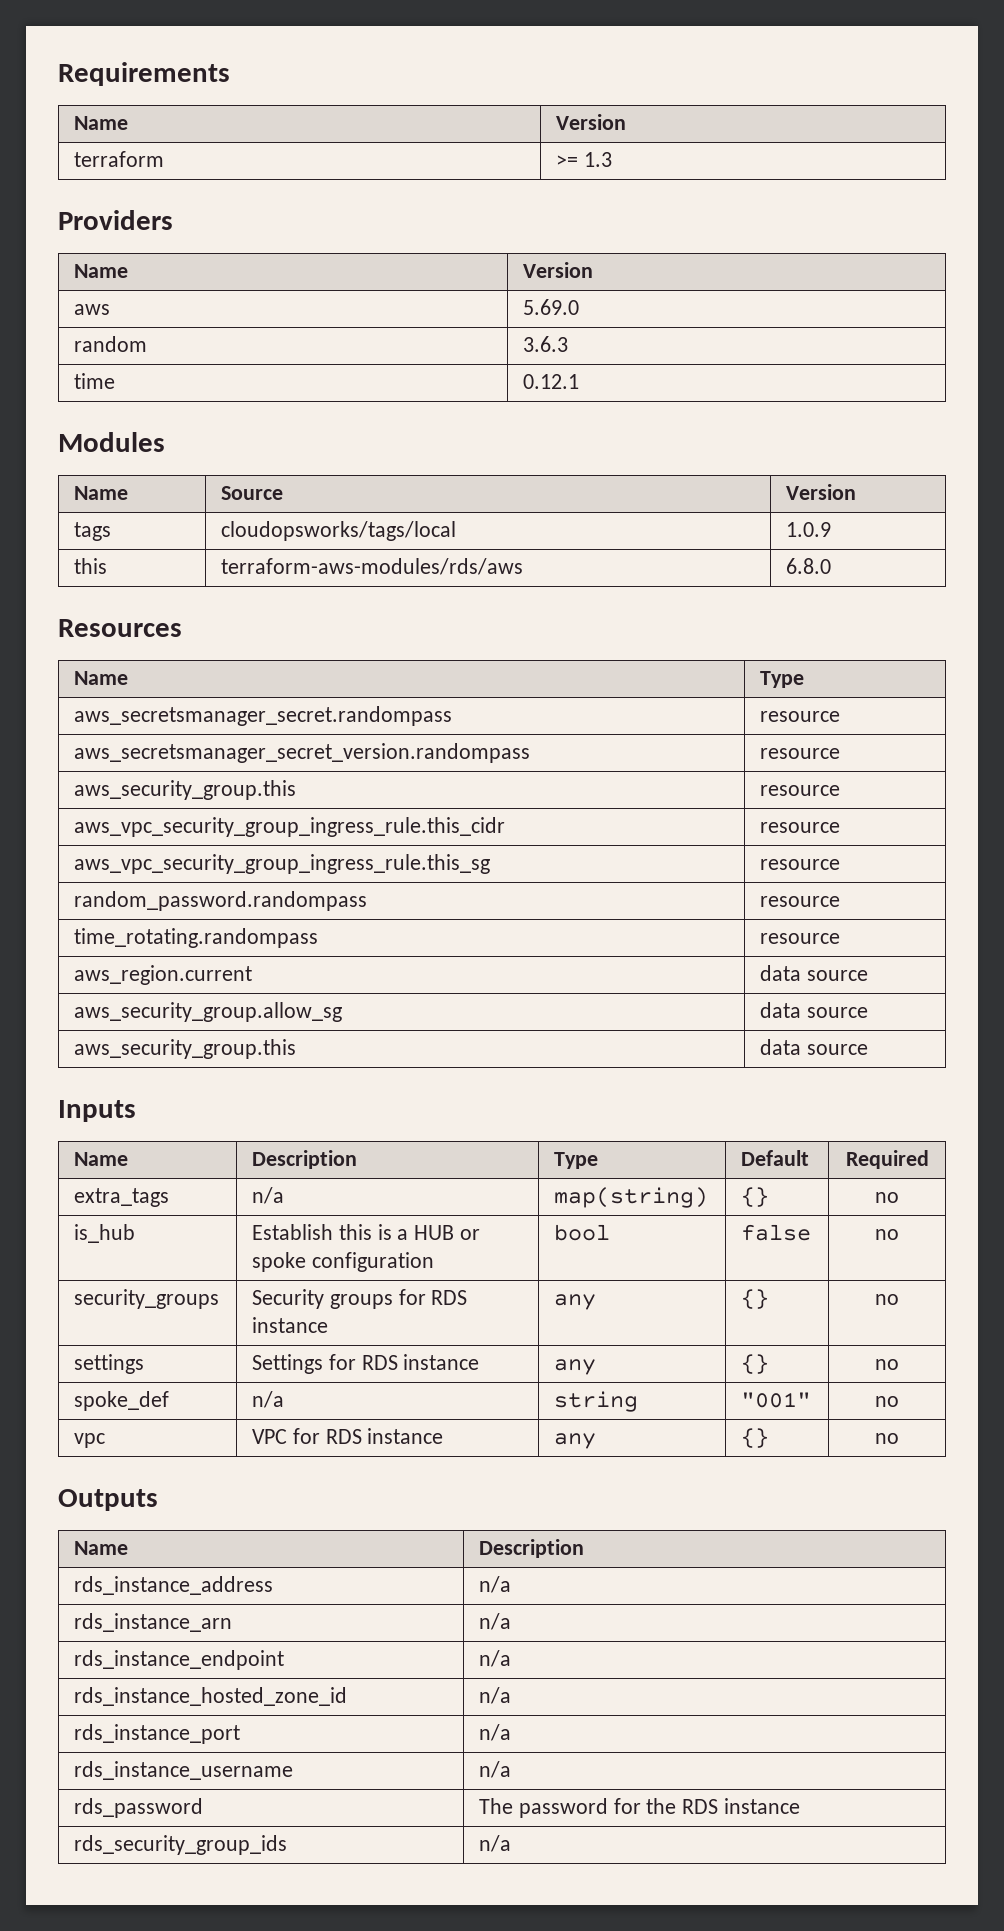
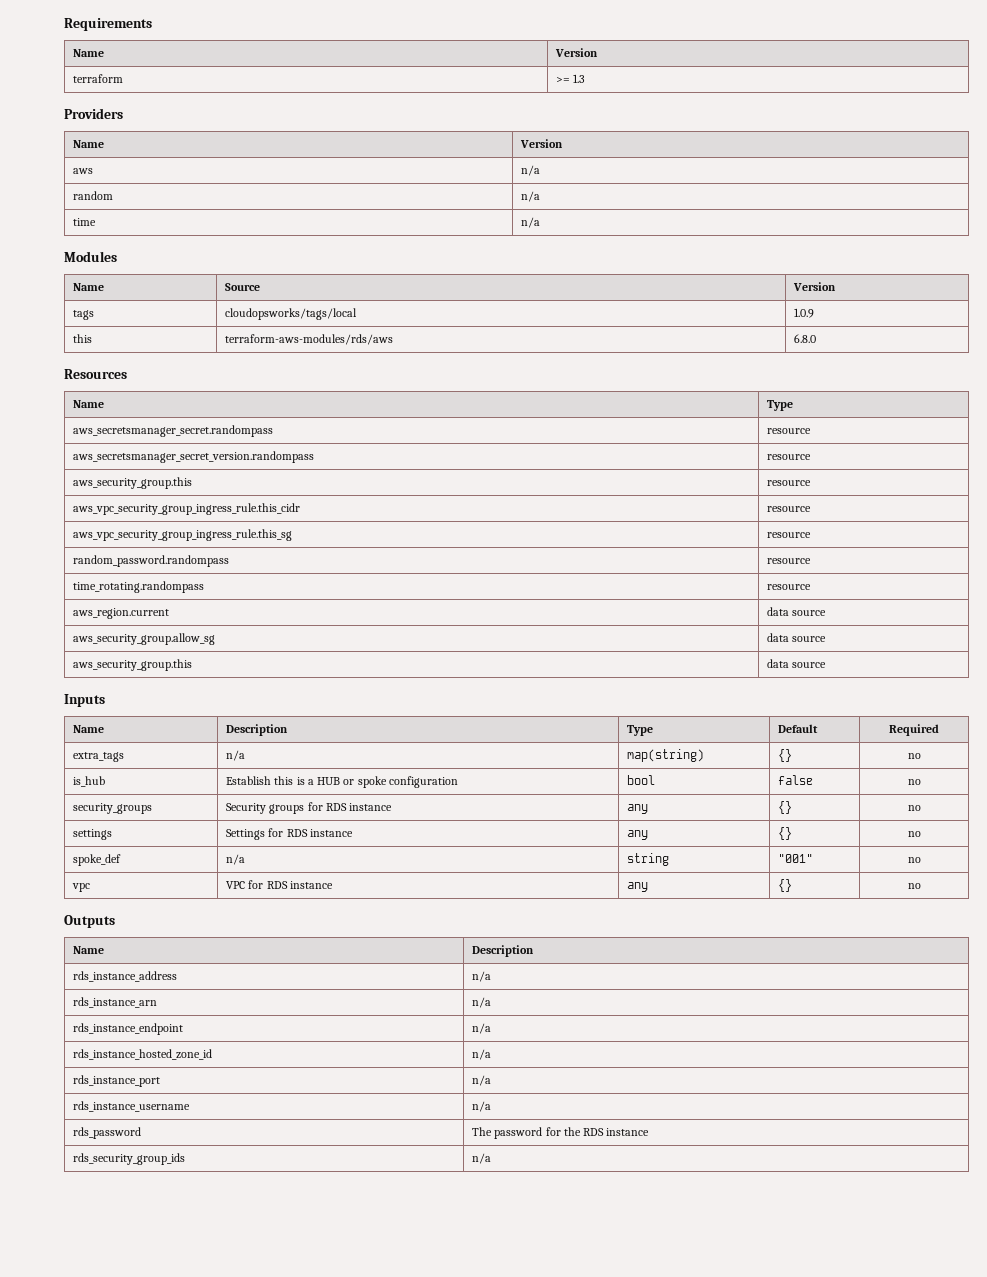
[523,299,580,315] 5.69.0 -> [521,165,541,176] n/a
[523,336,569,352] 3.6.3 -> [521,191,541,202] n/a
[523,374,580,389] 0.12.1 -> [521,217,541,228] n/a

